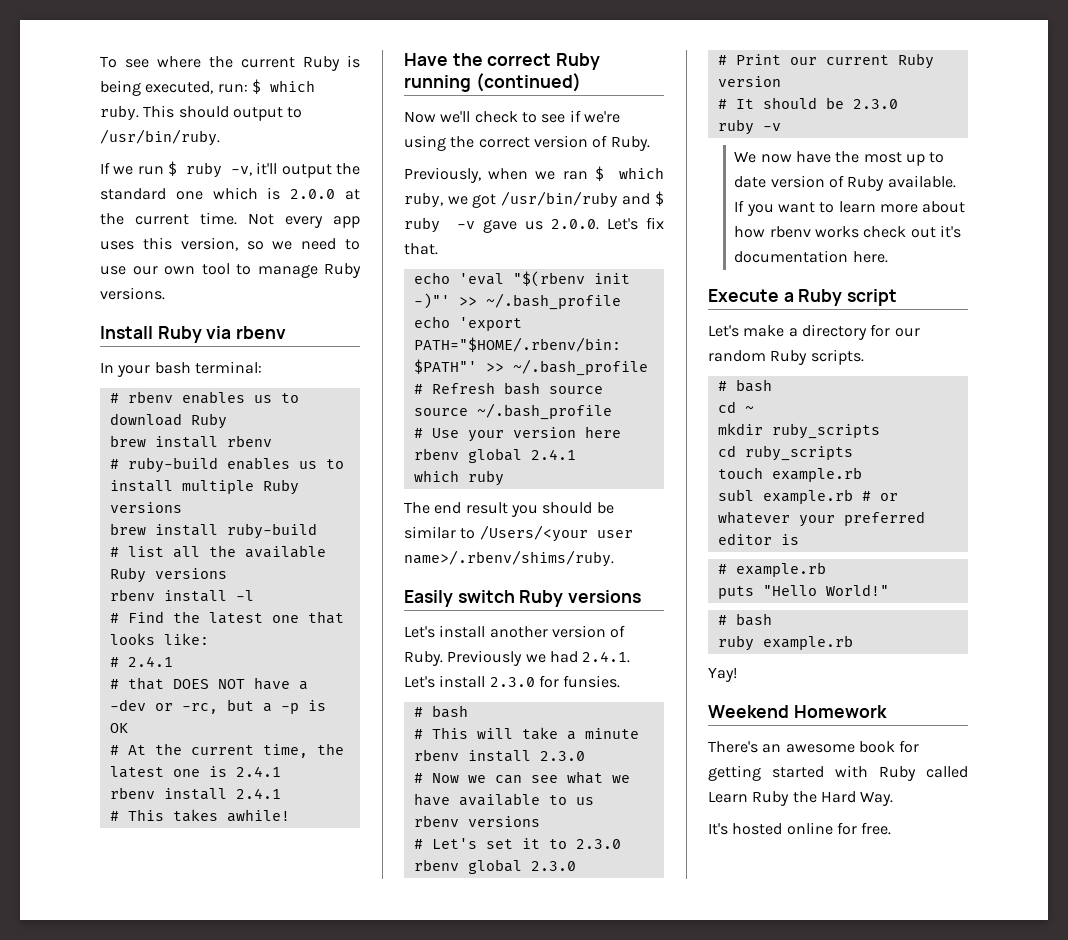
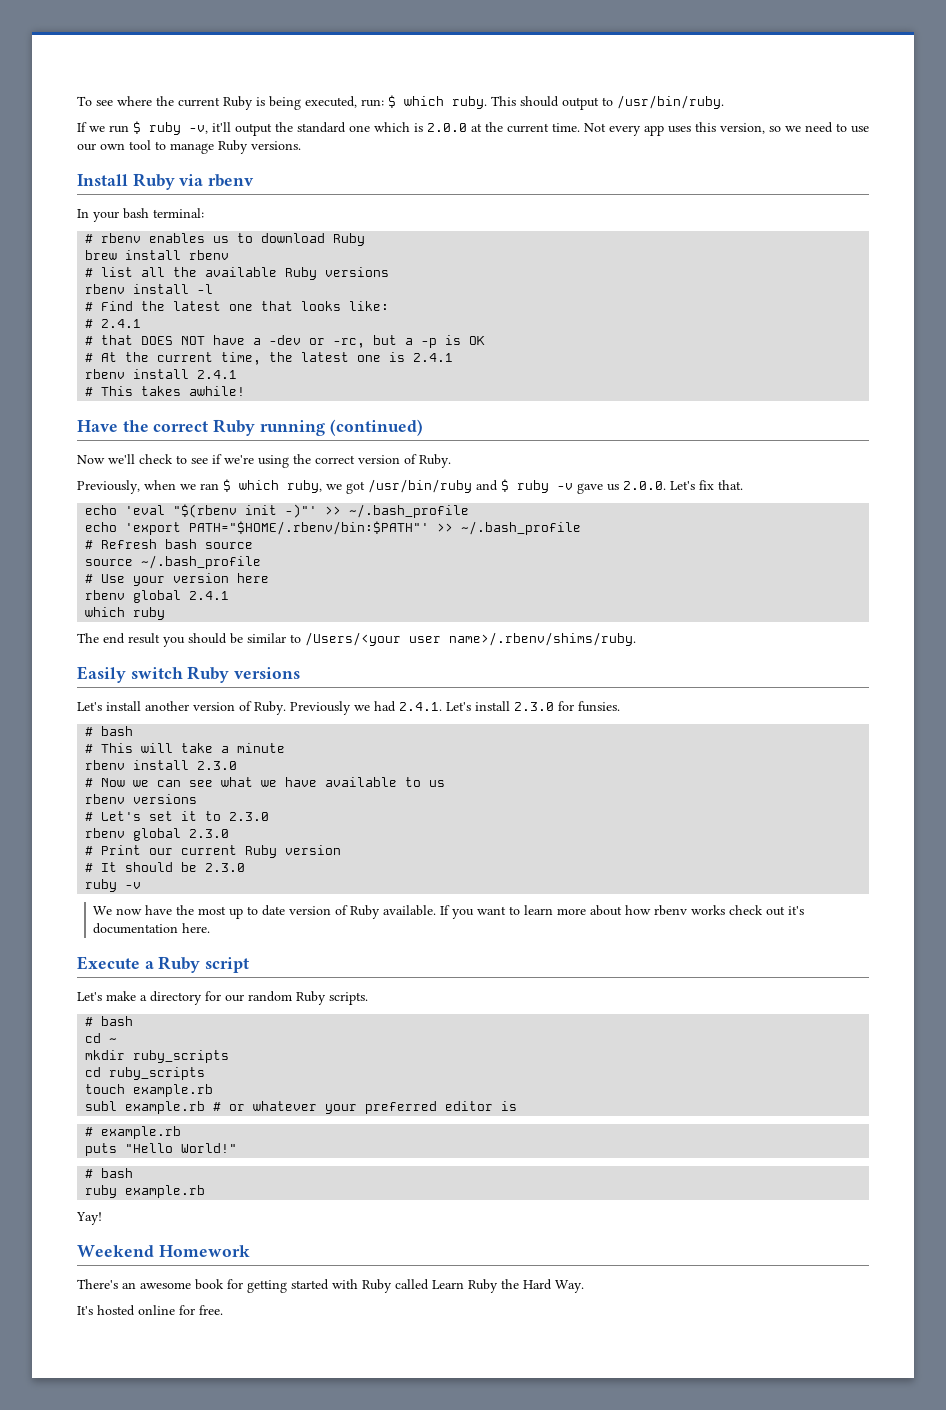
[109,457,344,473] [109,479,299,495] [109,502,182,513] [109,523,317,539] // # ruby-build enables us to install multiple Ruby versions // brew install ruby-build -> (230, 255) none

